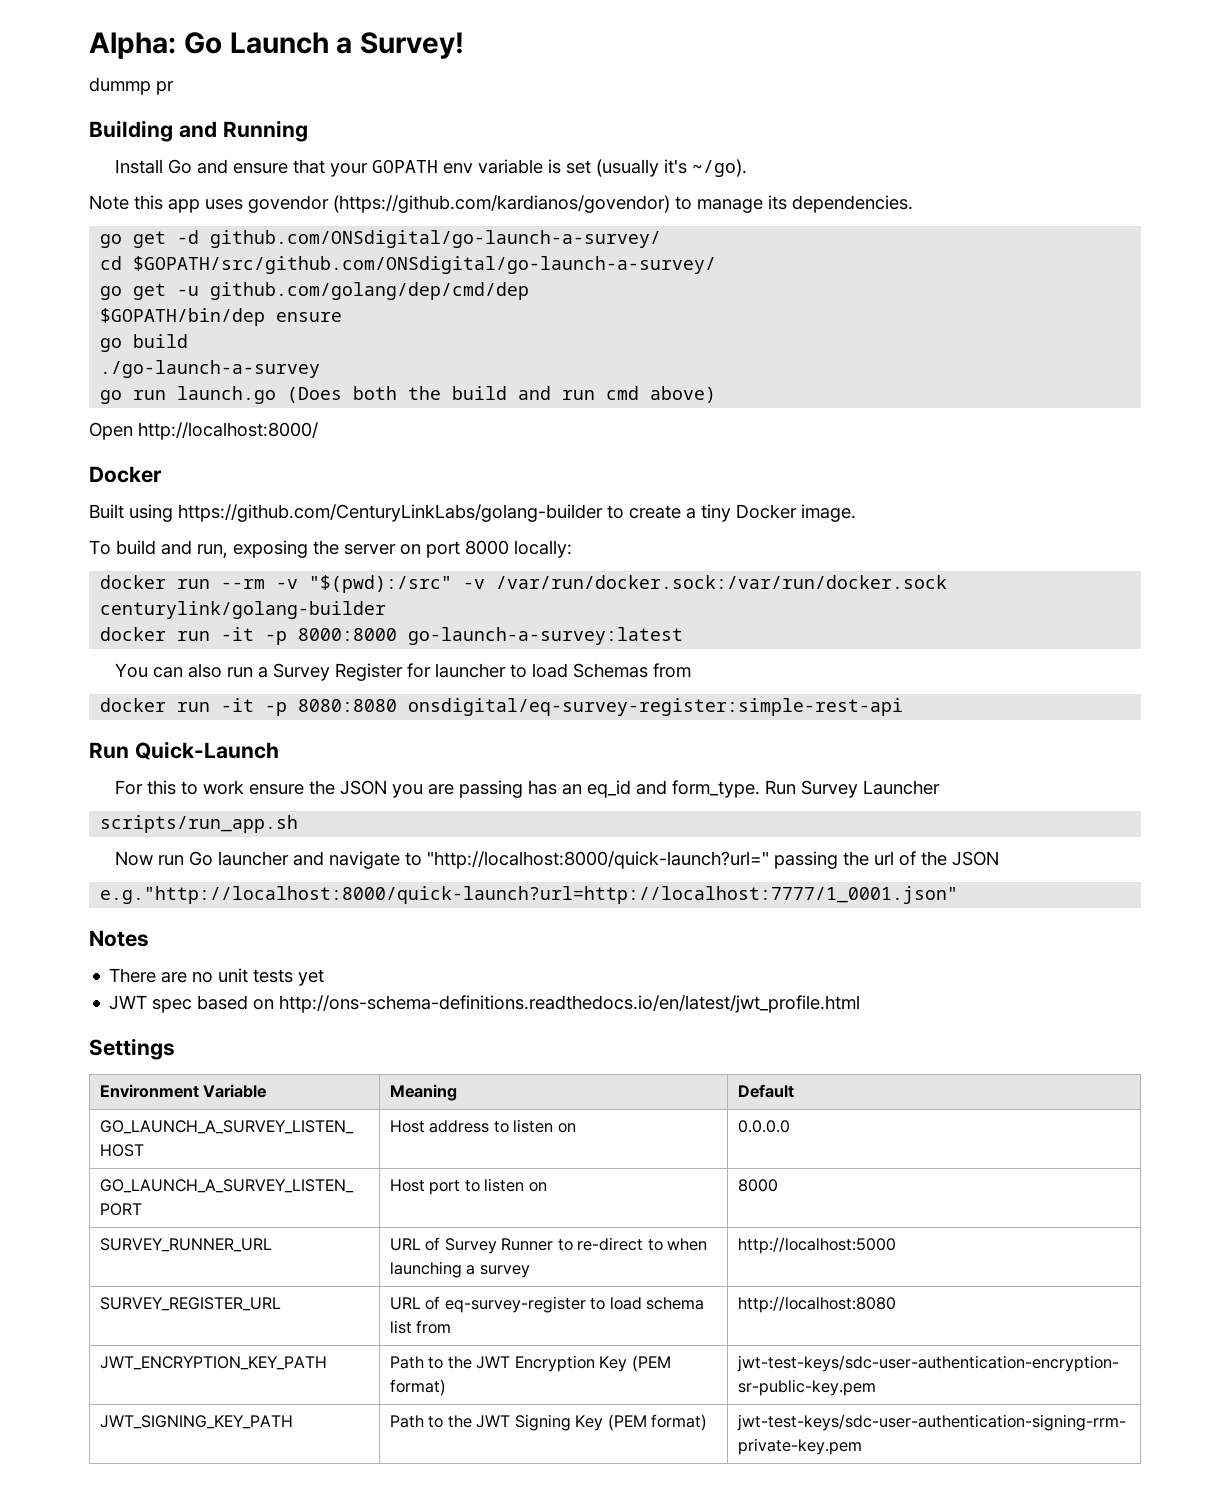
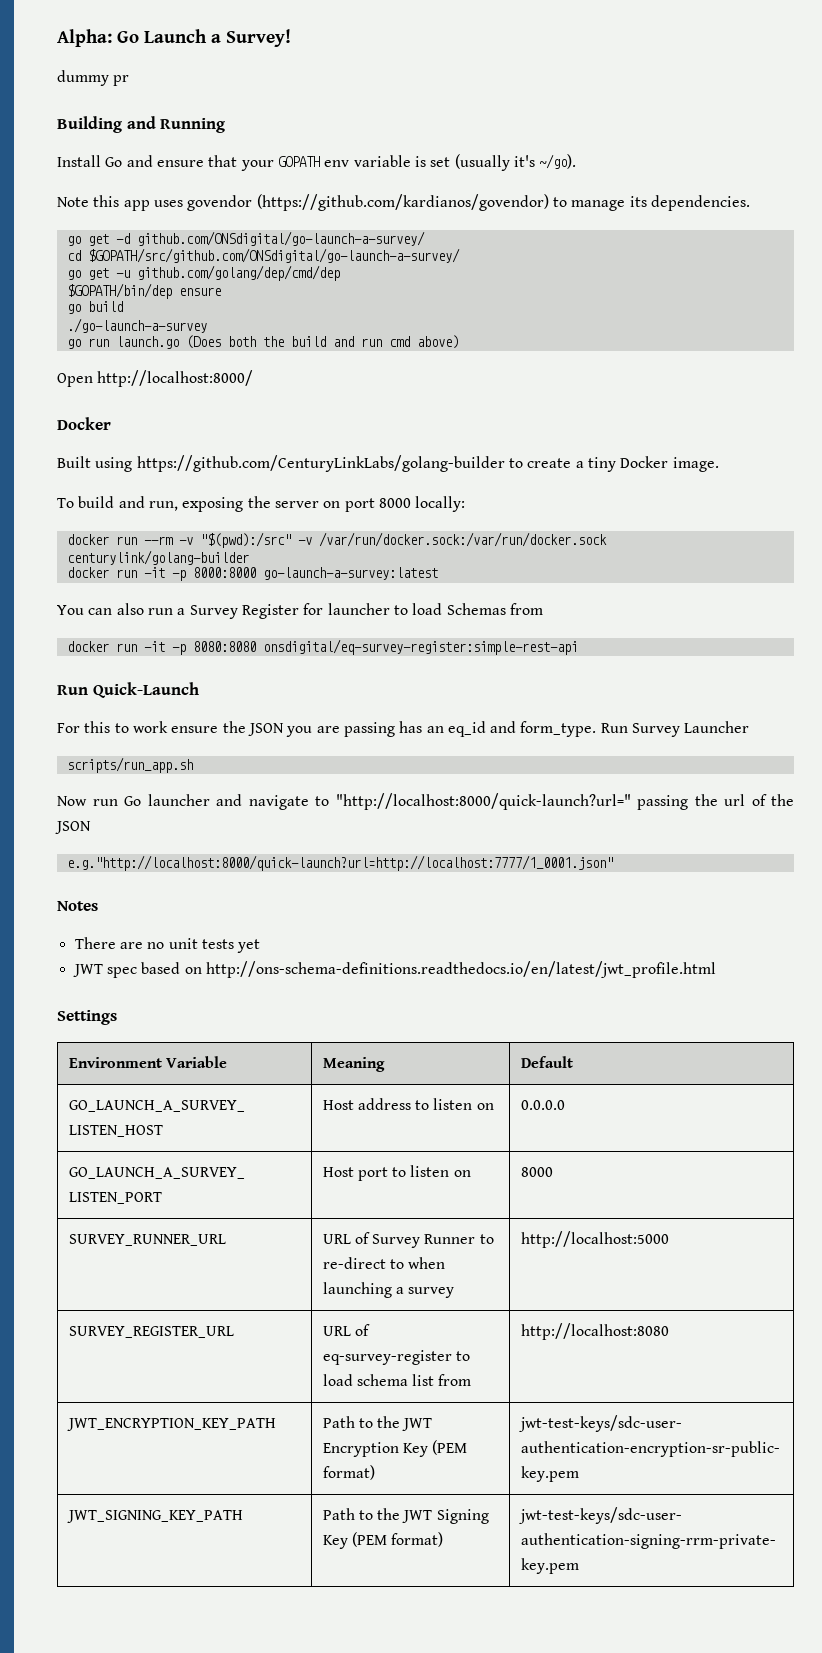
[89,77,151,95] dummp -> [57,70,109,86] dummy

